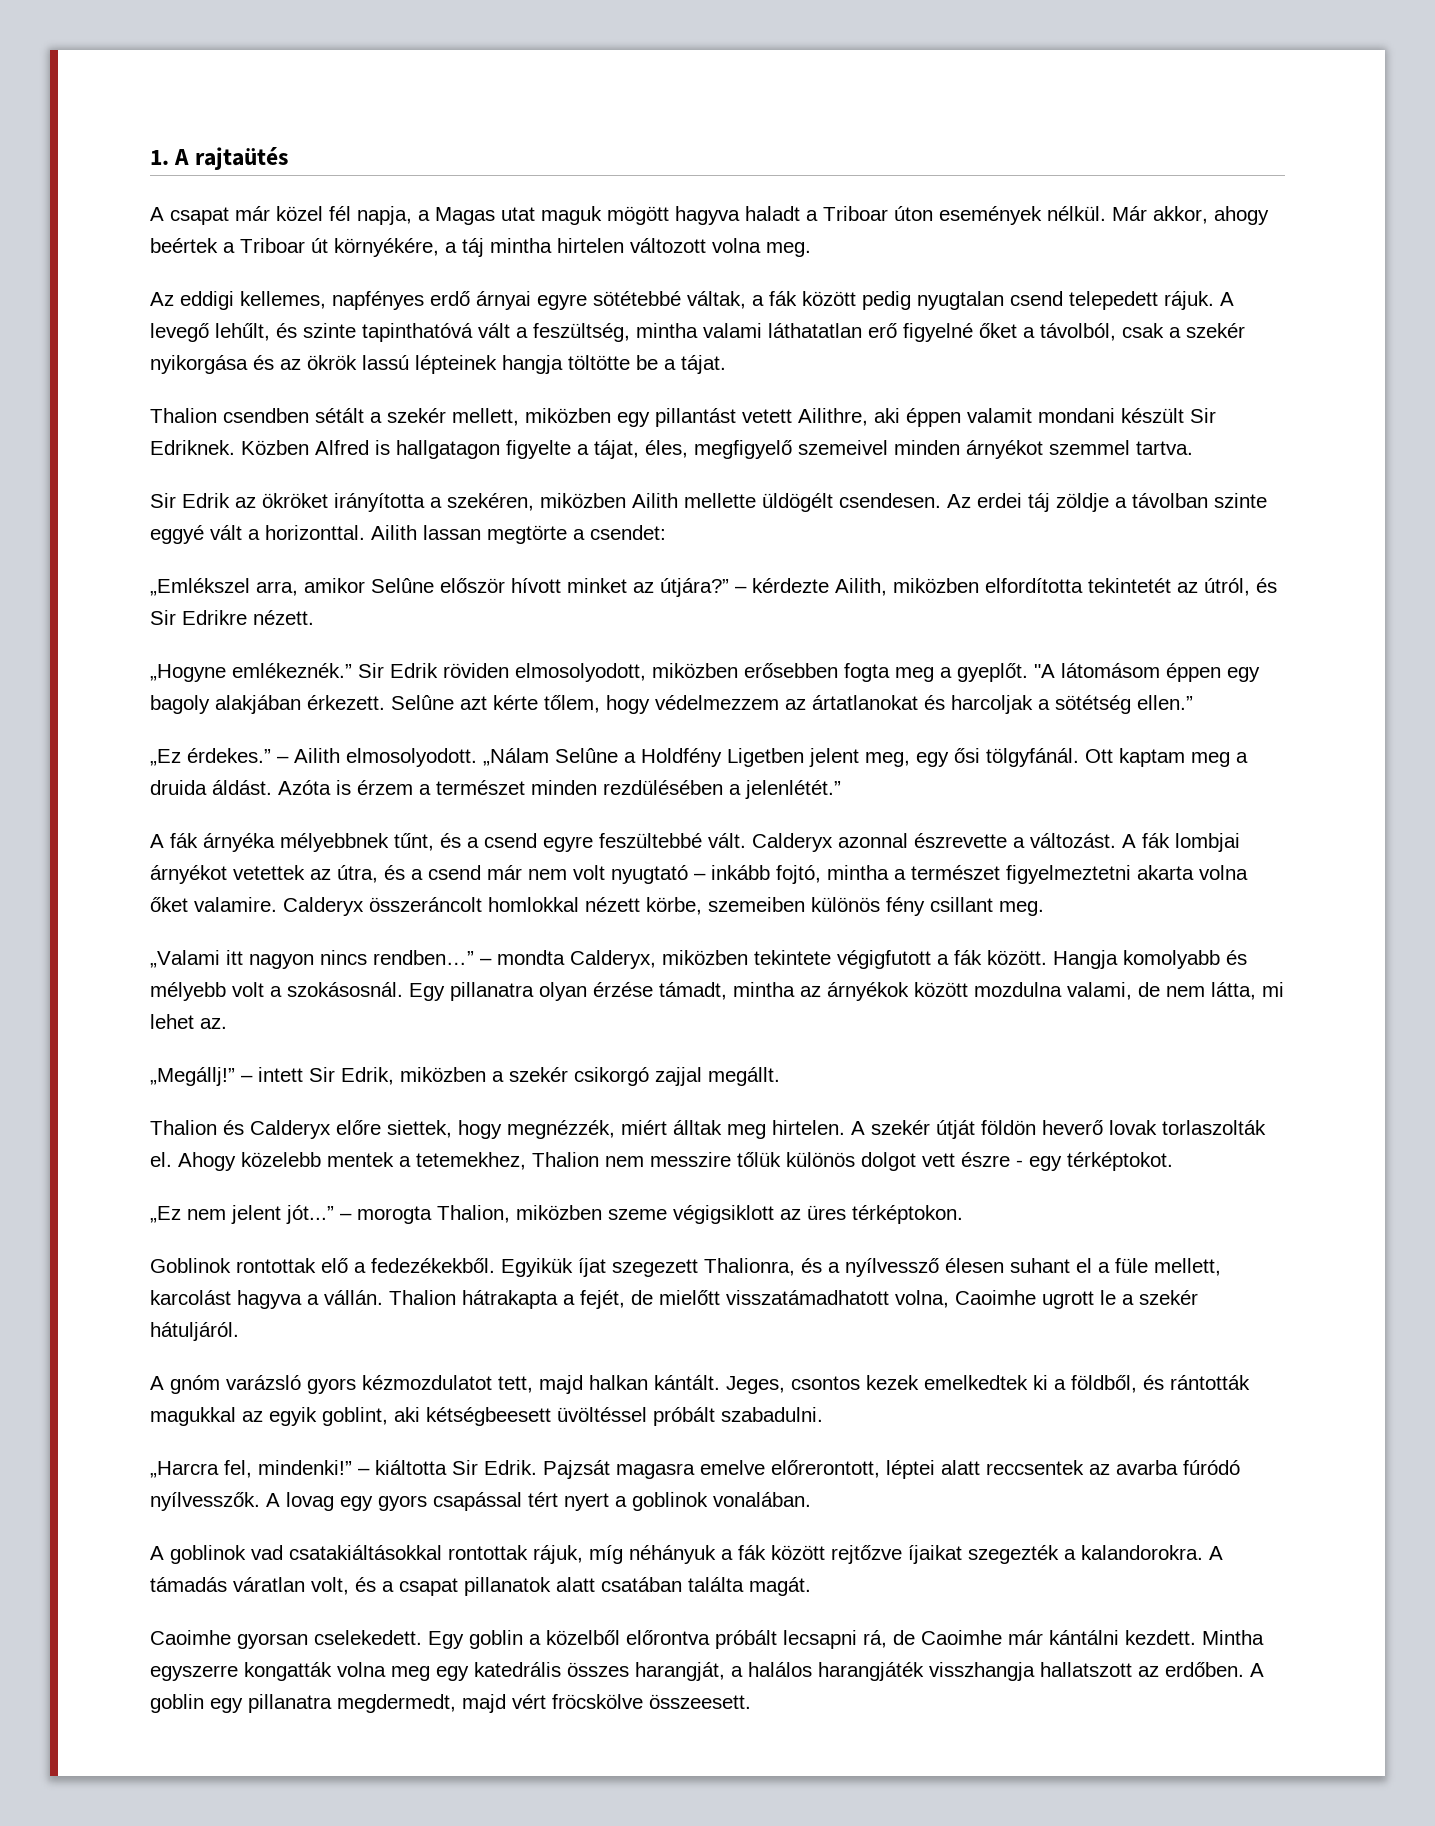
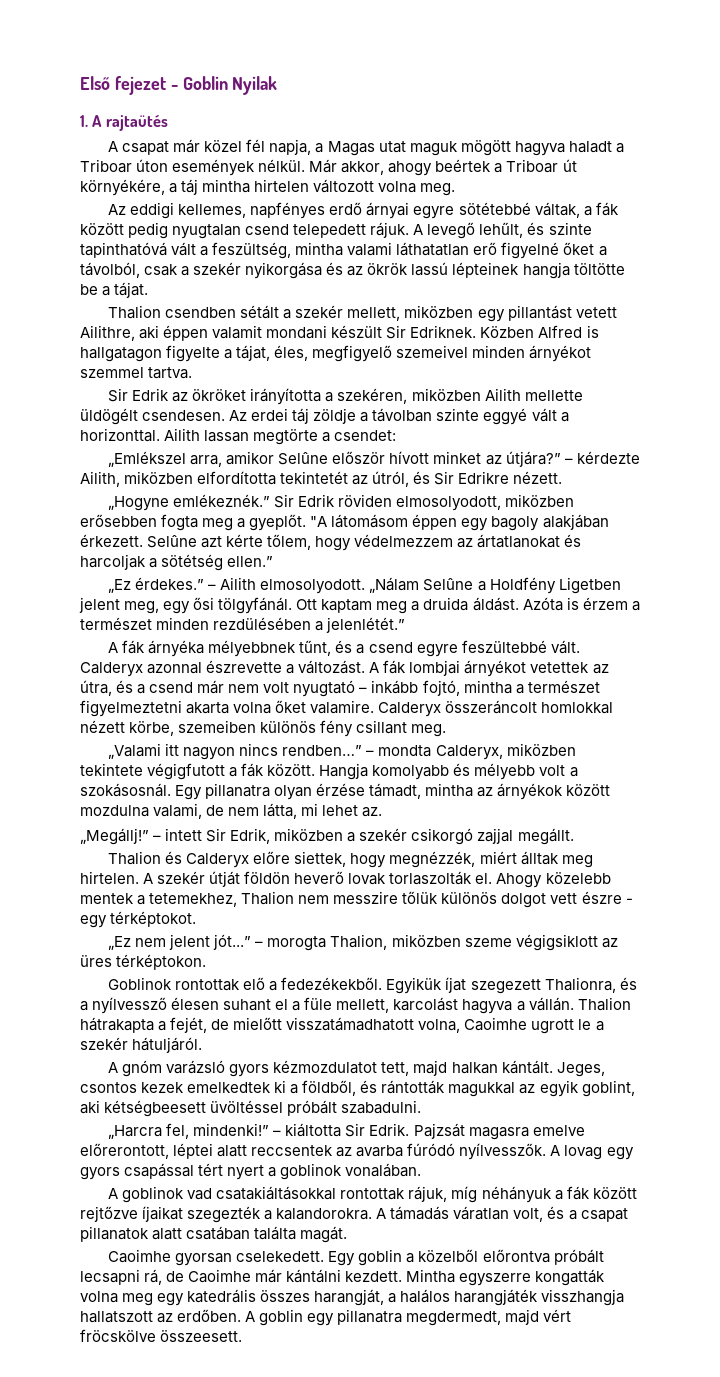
(150, 157) none -> [80,76,278,95] Első fejezet - Goblin Nyilak //

